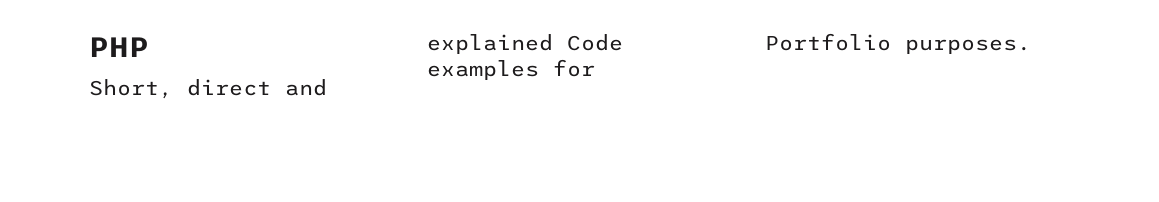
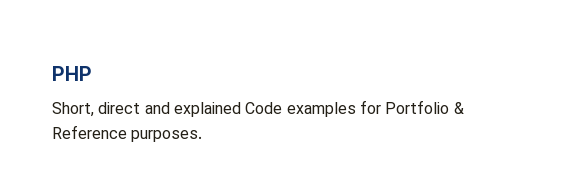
(891, 42) none -> [453,102,464,114] [52,125,127,139] & Reference

